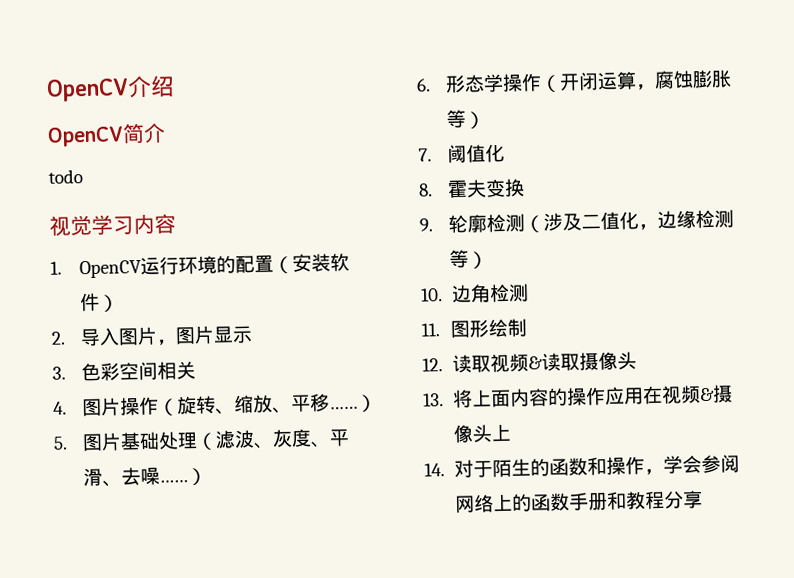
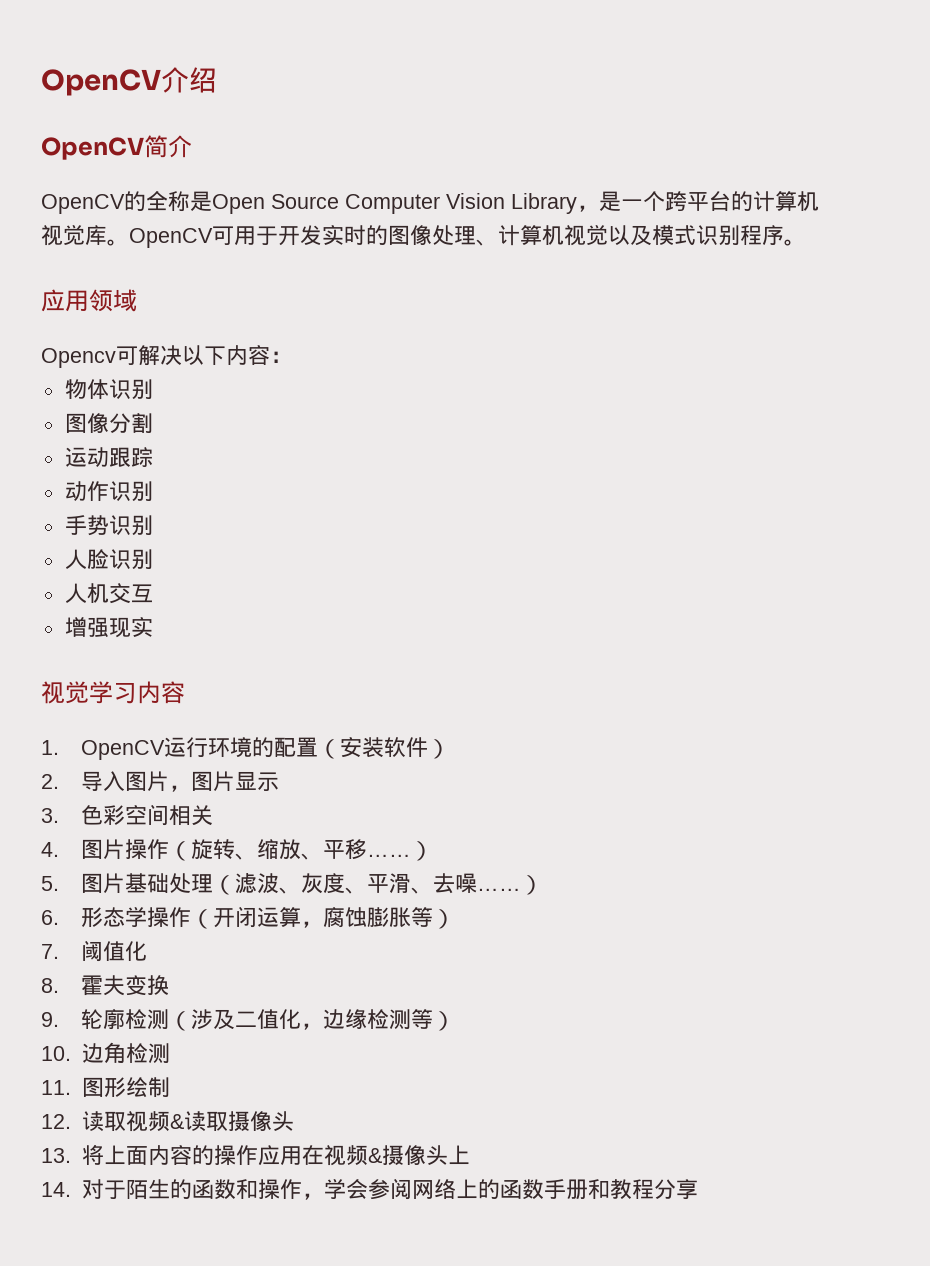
[48,169,83,184] todo -> [41,191,819,214] [41,225,806,248] [41,289,137,312] [41,345,292,368] [64,379,153,400] [64,413,153,433] [64,447,153,467] [64,481,153,502] [64,515,153,536] [64,549,153,570] [64,583,153,604] [64,617,153,638] OpenCV的全称是Open Source Computer Vision Library，是一个跨平台的计算机视觉库。OpenCV可用于开发实时的图像处理、计算机视觉以及模式识别程序。 // 应用领域 // Opencv可解决以下内容： // 物体识别 // 图像分割 // 运动跟踪 // 动作识别 // 手势识别 // 人脸识别 // 人机交互 // 增强现实

